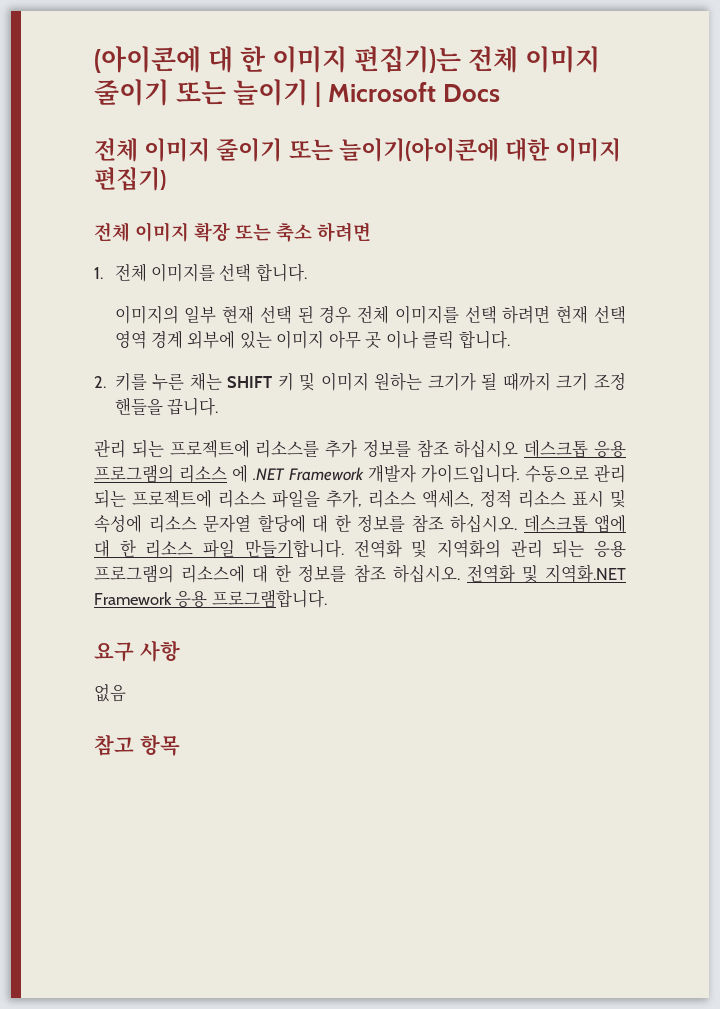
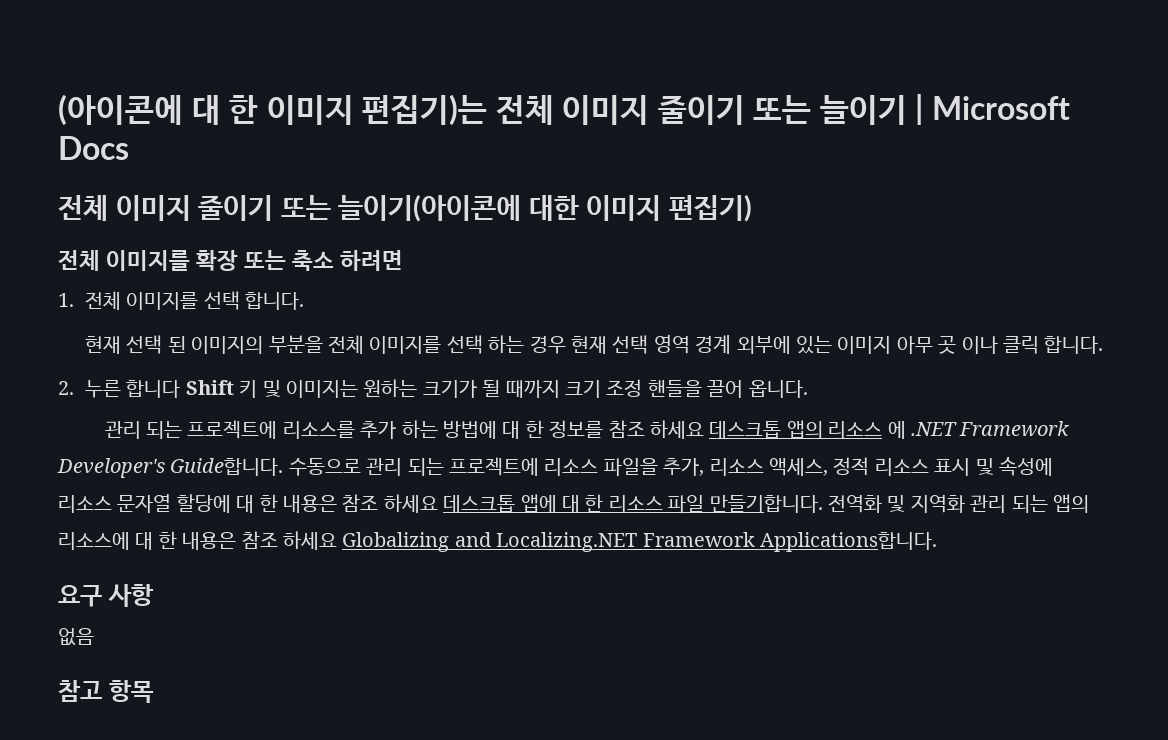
[134,222,189,242] 이미지 -> [106,250,191,271] 이미지를
[114,305,217,324] 이미지의 일부 -> (305, 301) none
[319,305,551,324] 경우 전체 이미지를 선택 하려면 -> [191,335,566,354] 이미지의 부분을 전체 이미지를 선택 하는 경우
[114,372,273,391] 키를 누른 채는 SHIFT -> [85,380,234,398] 누른 합니다 Shift
[320,372,369,391] 이미지 -> [286,380,359,398] 이미지는
[166,398,218,416] 끕니다. -> [707,380,808,398] 끌어 옵니다.
[362,439,626,458] [94,464,174,483] 정보를 참조 하십시오 데스크톱 응용 프로그램의 -> [401,420,823,439] 하는 방법에 대 한 정보를 참조 하세요 데스크톱 앱의
[368,464,520,483] 개발자 가이드입니다. -> [57,458,284,478] Developer's Guide합니다.
[357,514,517,533] 정보를 참조 하십시오. -> [283,494,438,513] 내용은 참조 하세요
[436,539,626,558] [94,564,174,583] 지역화의 관리 되는 응용 프로그램의 -> [910,494,1089,513] 지역화 관리 되는 앱의
[298,564,626,583] [94,589,327,608] 정보를 참조 하십시오. 전역화 및 지역화.NET Framework 응용 프로그램합니다. -> [182,531,937,552] 내용은 참조 하세요 Globalizing and Localizing.NET Framework Applications합니다.

